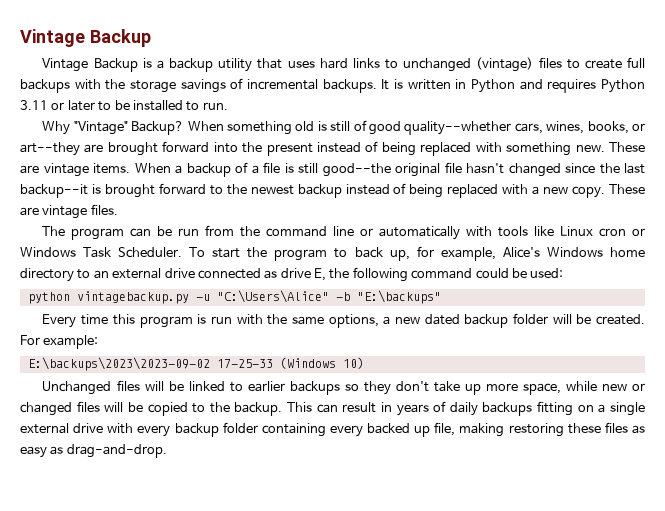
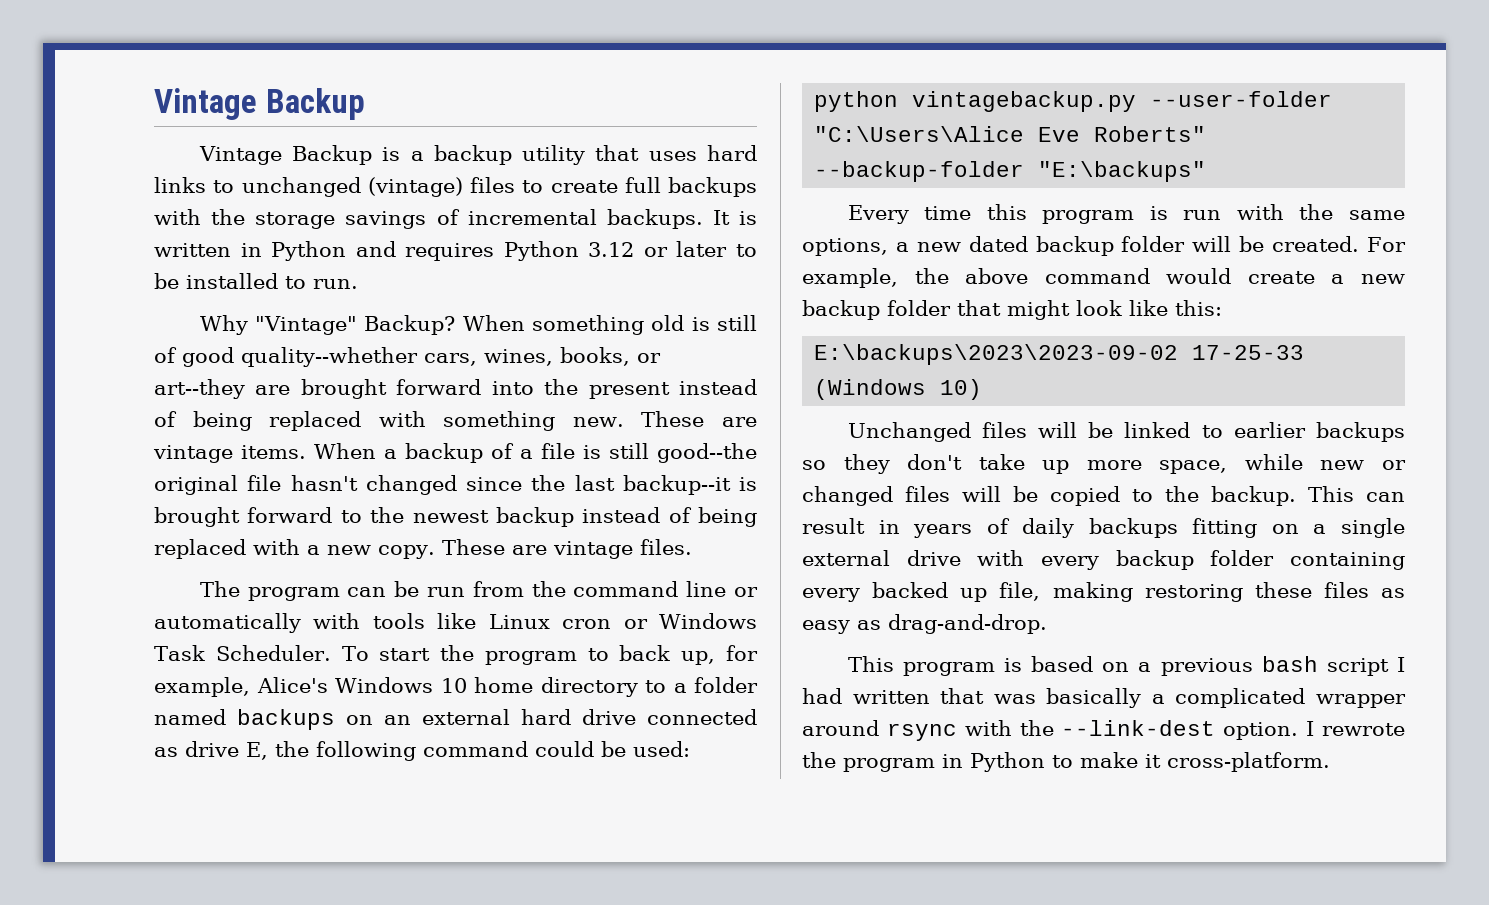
[20,100,48,110] 3.11 -> [588,242,635,257] 3.12
(603, 252) none -> [440,678,467,693] 10
(91, 274) none -> [673,677,758,693] [154,709,373,730] a folder named backups on
(162, 273) none -> [521,709,571,725] hard
[195,290,350,303] -u "C:\Users\Alice" -b -> [1150,91,1333,107] [814,126,1207,142] [814,161,1025,182] --user-folder "C:\Users\Alice Eve Roberts" --backup-folder
[43,335,99,349] example: -> [802,268,1405,288] [802,300,1222,320] example, the above command would create a new backup folder that might look like this:
(167, 451) none -> [847,656,1405,676] [802,688,1406,708] [802,720,1405,741] [802,752,1330,772] // This program is based on a previous bash script I had written that was basically a complicated wrapper around rsync with the --link-dest option. I rewrote the program in Python to make it cross-platform.

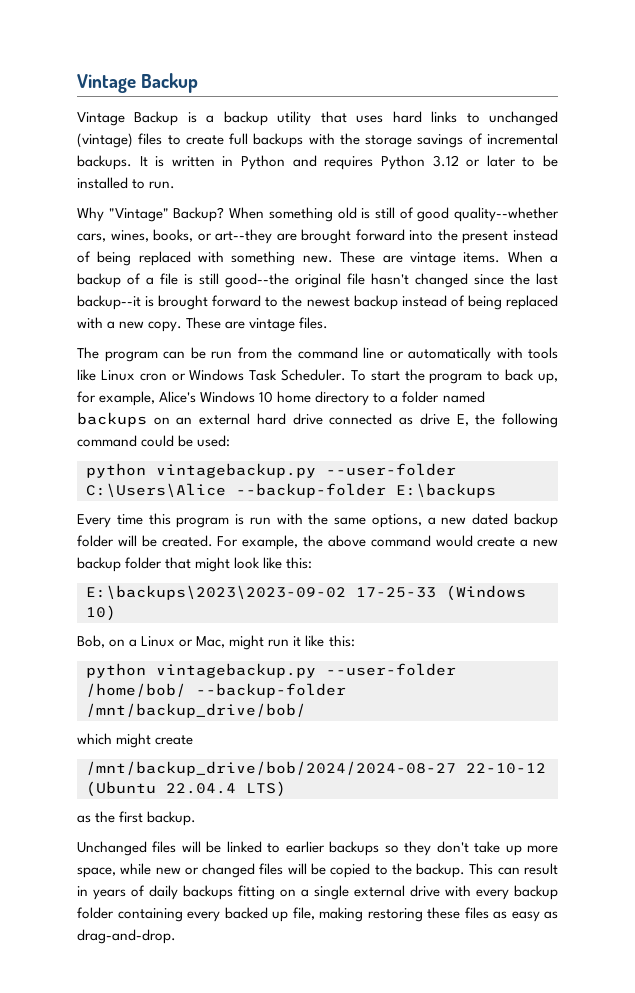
[814,126,1207,142] [814,161,1207,182] "C:\Users\Alice Eve Roberts" --backup-folder "E:\backups" -> [86,483,496,498] C:\Users\Alice --backup-folder E:\backups
(983, 389) none -> [77,635,355,650] [86,663,456,678] [86,683,346,698] [86,703,306,718] [77,733,194,748] [86,761,546,776] [86,781,286,797] [77,811,197,826] // Bob, on a Linux or Mac, might run it like this: // python vintagebackup.py --user-folder /home/bob/ --backup-folder /mnt/backup_drive/bob/ // which might create // /mnt/backup_drive/bob/2024/2024-08-27 22-10-12 (Ubuntu 22.04.4 LTS) // as the first backup.
[847,656,1405,676] [802,688,1406,708] [802,720,1405,741] [802,752,1330,772] // This program is based on a previous bash script I had written that was basically a complicated wrapper around rsync with the --link-dest option. I rewrote the program in Python to make it cross-platform. -> (176, 936) none

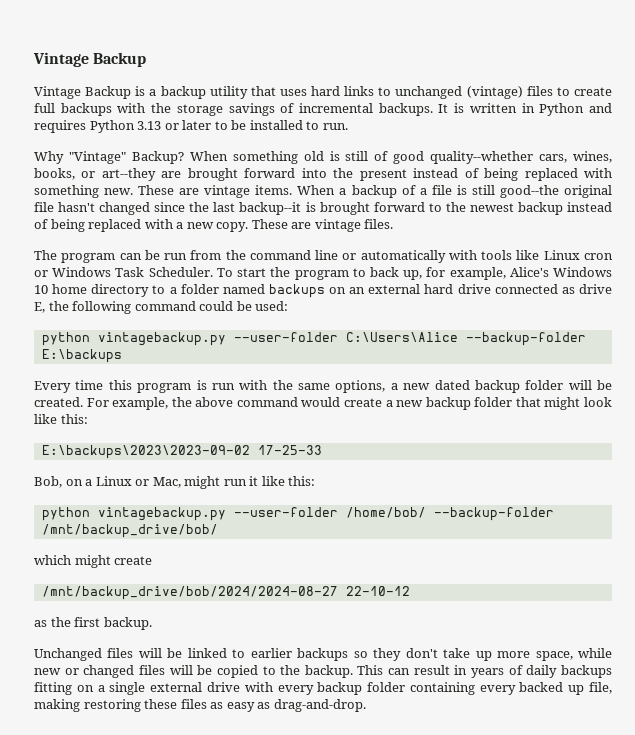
[432,155,459,167] 3.12 -> [137,121,162,130] 3.13
[446,585,526,601] [86,605,116,621] (Windows 10) -> (322, 450) none
[86,781,286,797] (Ubuntu 22.04.4 LTS) -> (410, 591) none

